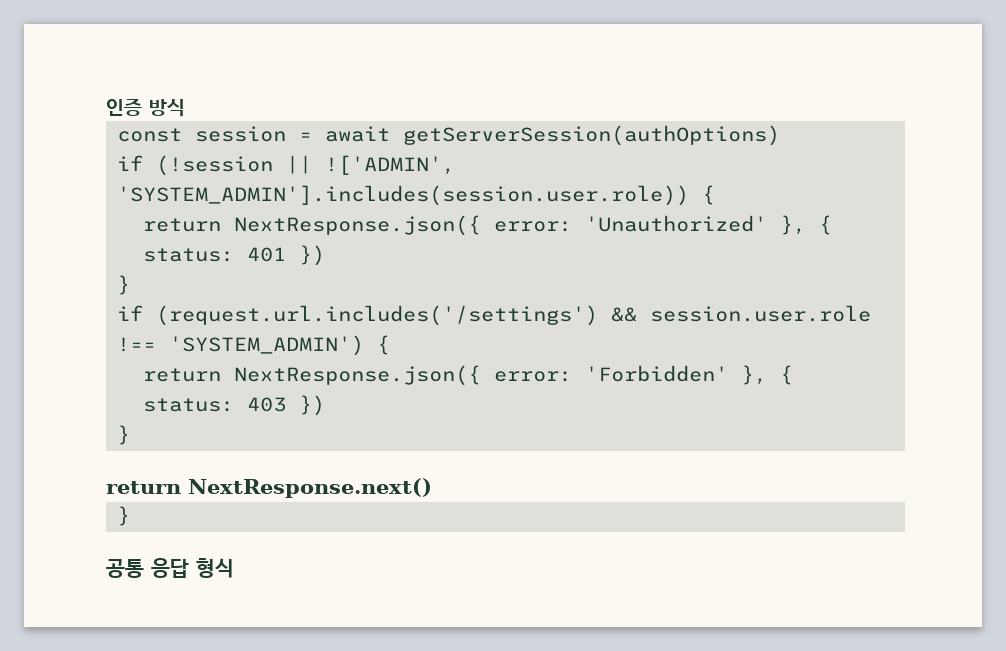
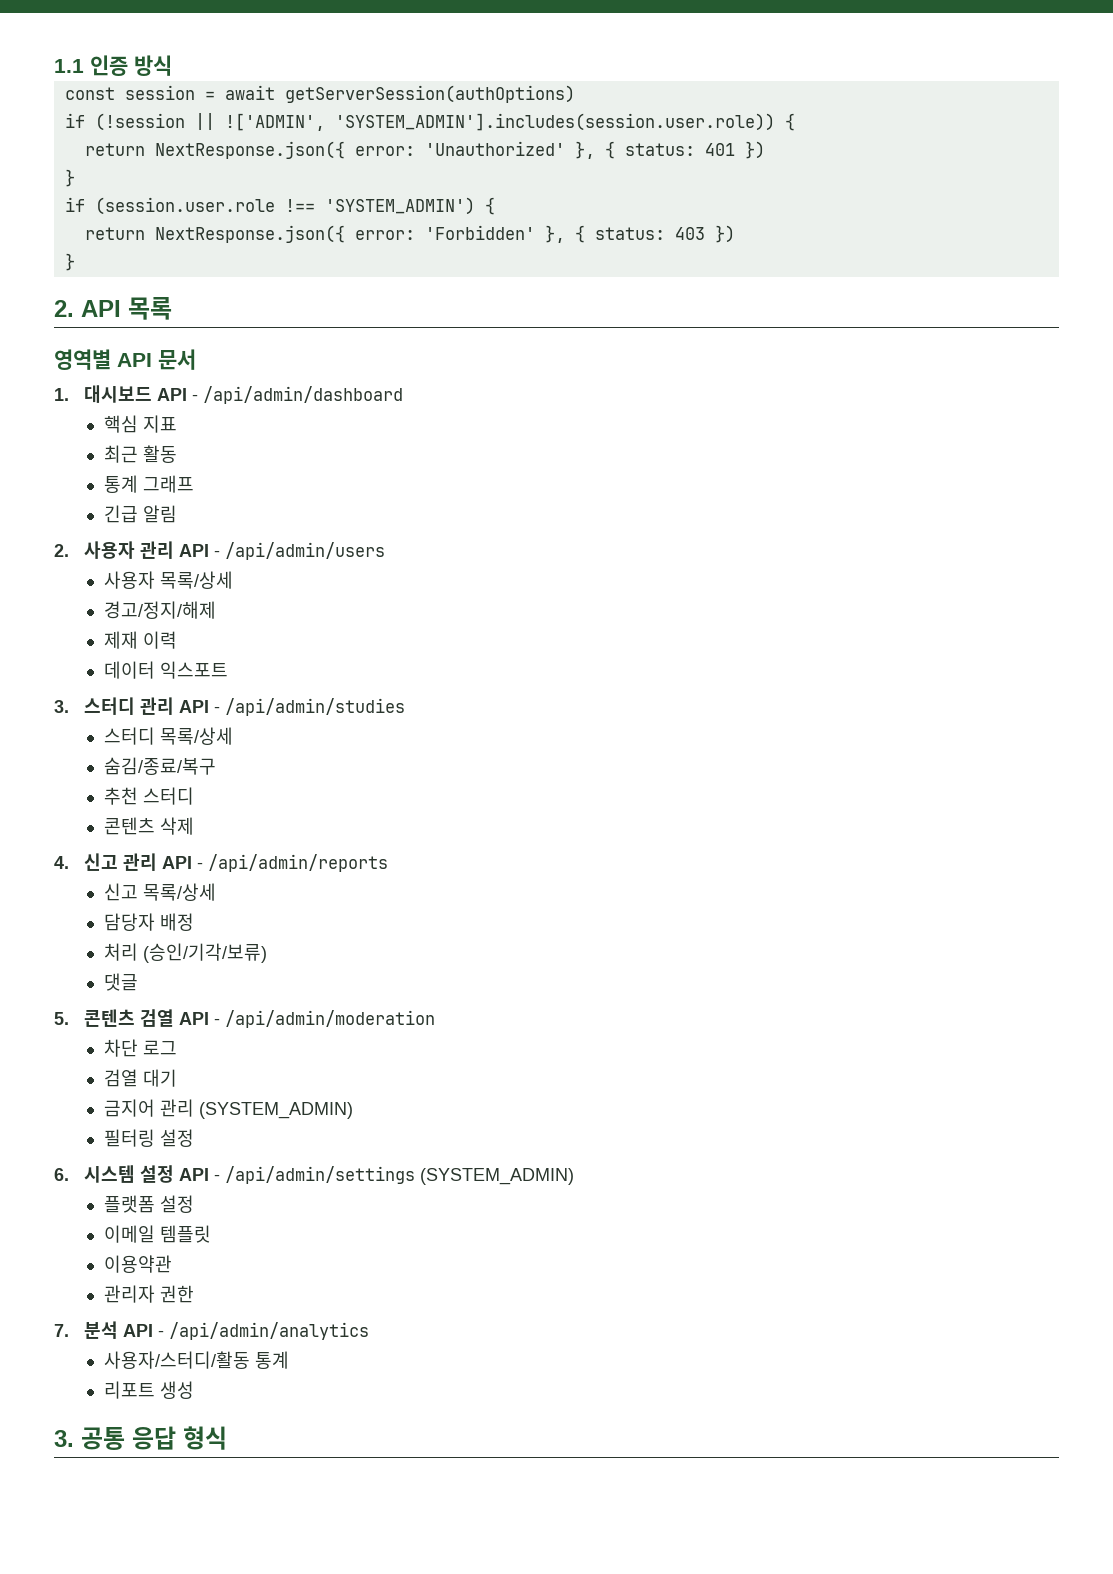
(106, 107) none -> [54,59,84,73] 1.1
[155,305,871,326] (request.url.includes('/settings') && session.user.role -> [94,197,275,215] (session.user.role
[106,478,432,498] [116,506,130,526] return NextResponse.next() // } // -> [54,297,172,320] [54,349,196,370] [54,385,403,404] [103,415,177,433] [103,445,177,463] [103,475,194,493] [103,505,177,523] [54,541,385,560] [103,571,233,589] [103,601,216,619] [103,631,177,649] [103,661,228,679] [54,697,405,716] [103,727,233,745] [103,757,216,775] [103,787,194,805] [103,817,194,835] [54,853,388,872] [103,883,216,901] [103,913,194,931] [103,943,267,963] [103,973,138,991] [54,1009,435,1028] [103,1039,177,1057] [103,1069,177,1087] [103,1099,353,1119] [103,1129,194,1147] [54,1165,574,1185] [103,1195,194,1213] [103,1225,211,1243] [103,1255,172,1273] [103,1285,194,1303] [54,1321,369,1340] [103,1351,289,1369] [103,1381,194,1399] [54,1430,74,1447] 2. API 목록 // 영역별 API 문서 // 1. 대시보드 API - /api/admin/dashboard // 핵심 지표 // 최근 활동 // 통계 그래프 // 긴급 알림 // 2. 사용자 관리 API - /api/admin/users // 사용자 목록/상세 // 경고/정지/해제 // 제재 이력 // 데이터 익스포트 // 3. 스터디 관리 API - /api/admin/studies // 스터디 목록/상세 // 숨김/종료/복구 // 추천 스터디 // 콘텐츠 삭제 // 4. 신고 관리 API - /api/admin/reports // 신고 목록/상세 // 담당자 배정 // 처리 (승인/기각/보류) // 댓글 // 5. 콘텐츠 검열 API - /api/admin/moderation // 차단 로그 // 검열 대기 // 금지어 관리 (SYSTEM_ADMIN) // 필터링 설정 // 6. 시스템 설정 API - /api/admin/settings (SYSTEM_ADMIN) // 플랫폼 설정 // 이메일 템플릿 // 이용약관 // 관리자 권한 // 7. 분석 API - /api/admin/analytics // 사용자/스터디/활동 통계 // 리포트 생성 // 3.

